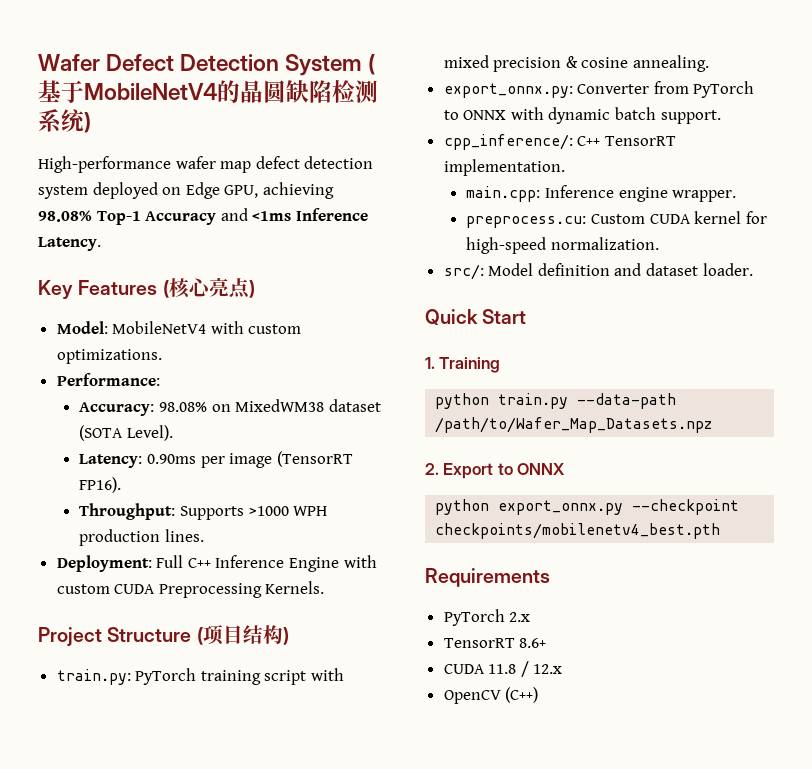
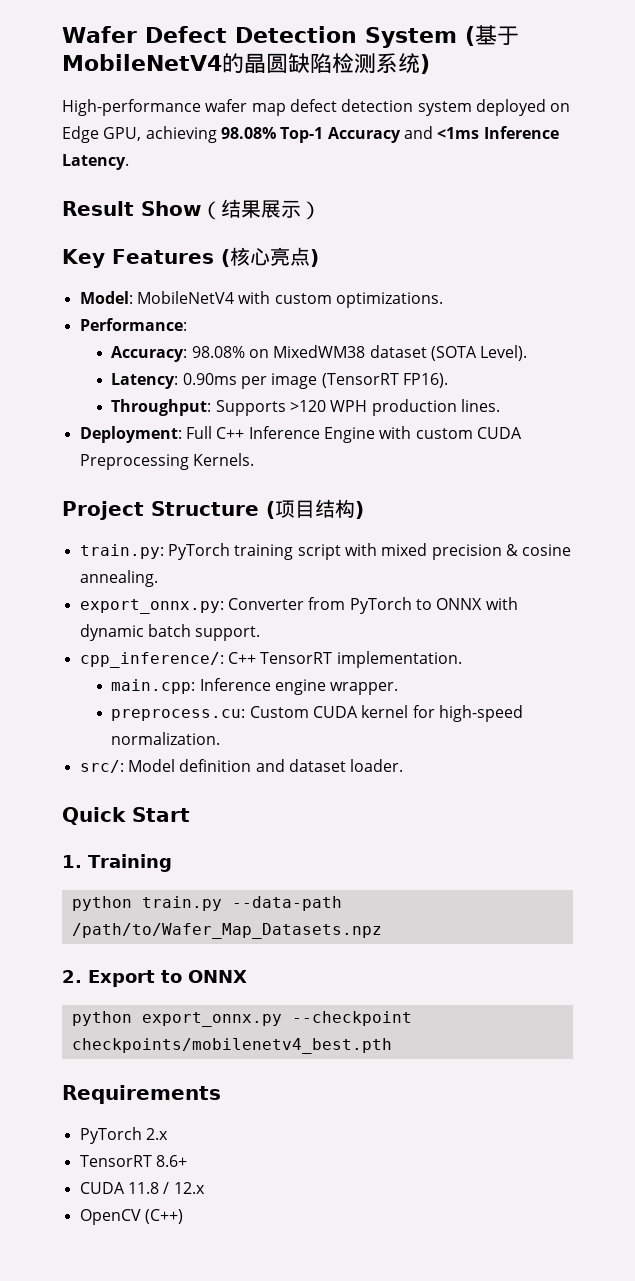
(101, 244) none -> [62,199,321,220] // Result Show（结果展示）
[248,506,289,516] >1000 -> [290,400,327,412] >120

